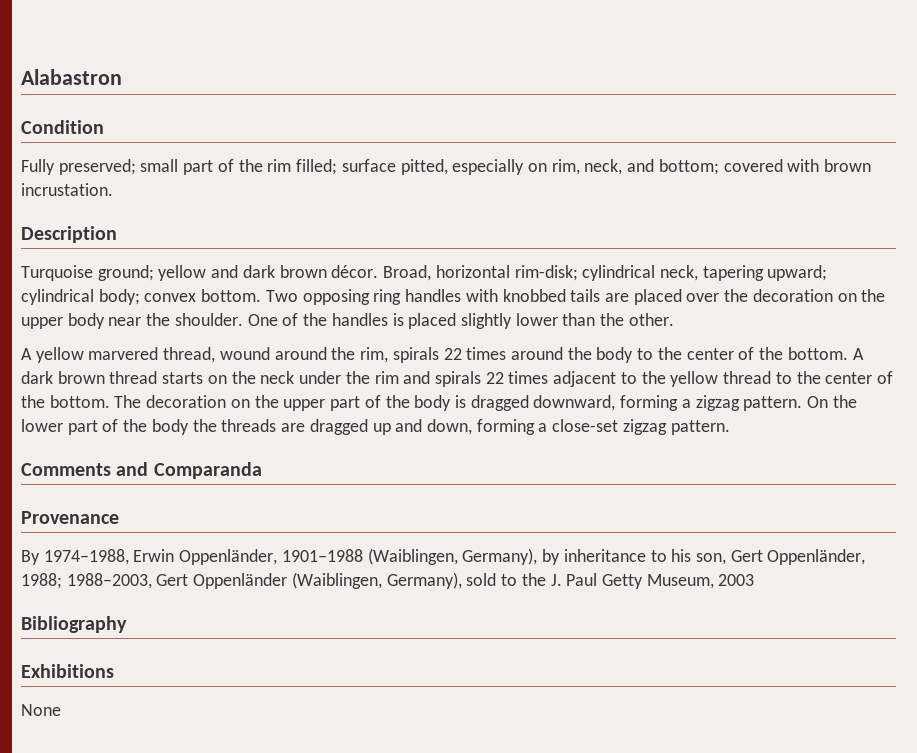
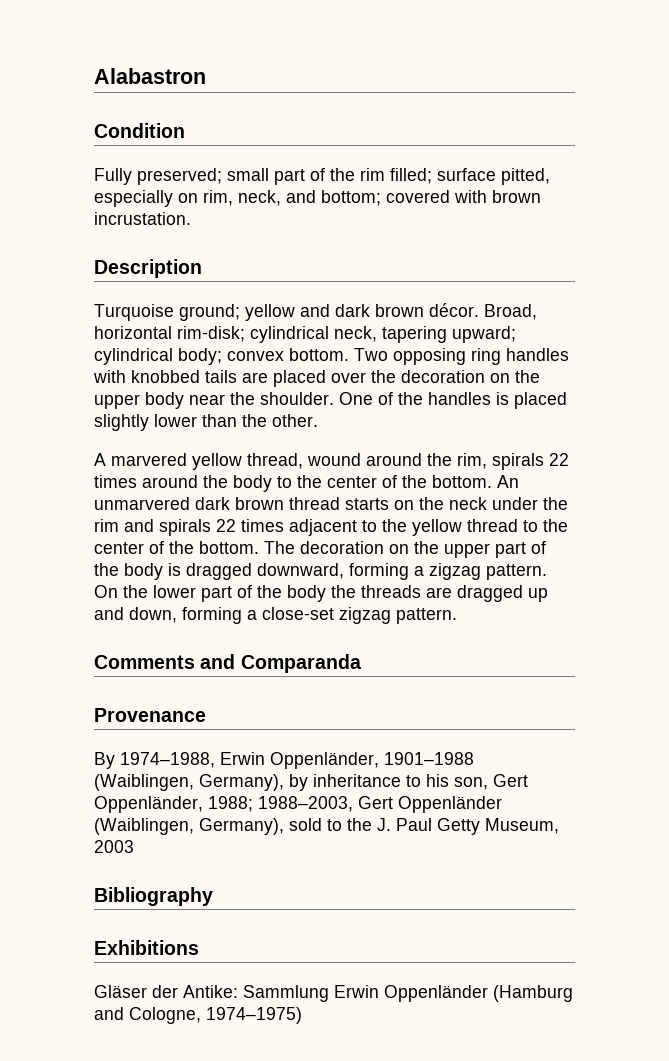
[35,347,159,363] yellow marvered -> [111,453,242,470] marvered yellow
[852,348,864,360] A -> [497,475,519,488] [94,497,190,510] An unmarvered
[21,704,61,716] // None -> [94,985,573,1002] [94,1007,302,1024] // Gläser der Antike: Sammlung Erwin Oppenländer (Hamburg and Cologne, 1974–1975)

